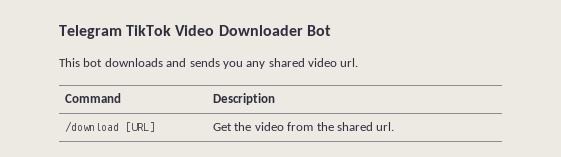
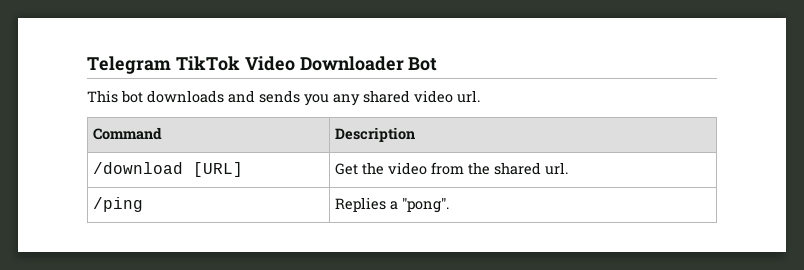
(395, 126) none -> [92,197,143,212] [334,197,449,213] // /ping | Replies a "pong".

